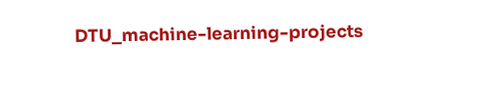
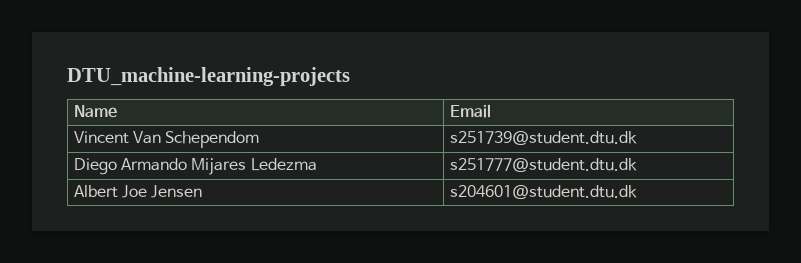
(363, 34) none -> [73,105,117,118] [449,104,491,118] [73,131,260,148] [449,131,637,145] [73,158,317,175] [449,158,637,172] [73,185,203,198] [449,185,637,199] // Name | Email // Vincent Van Schependom | s251739@student.dtu.dk // Diego Armando Mijares Ledezma | s251777@student.dtu.dk // Albert Joe Jensen | s204601@student.dtu.dk

